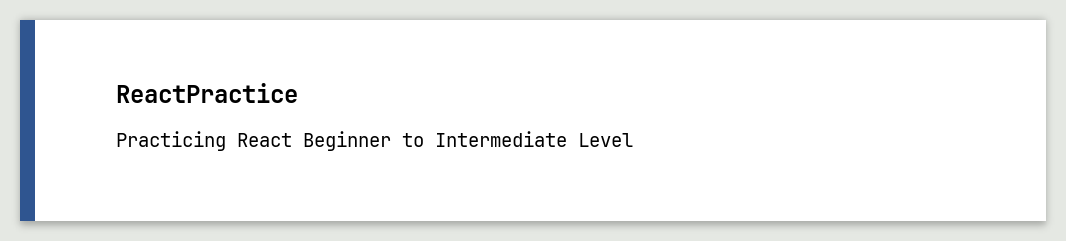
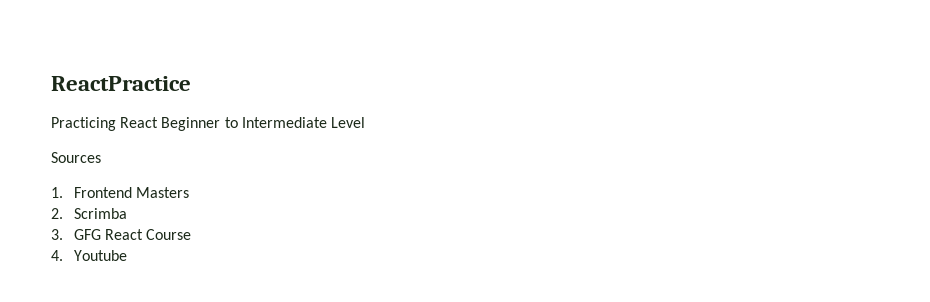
(633, 140) none -> [51,152,101,163] [51,187,190,198] [51,208,128,219] [51,229,192,240] [51,250,128,261] // Sources // 1. Frontend Masters // 2. Scrimba // 3. GFG React Course // 4. Youtube

